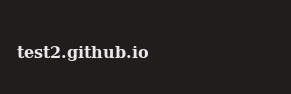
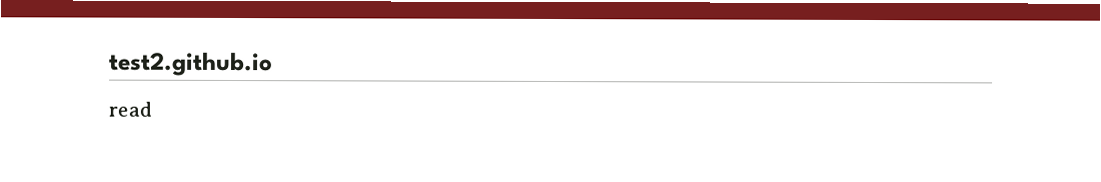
(149, 53) none -> [108,101,152,117] // read

